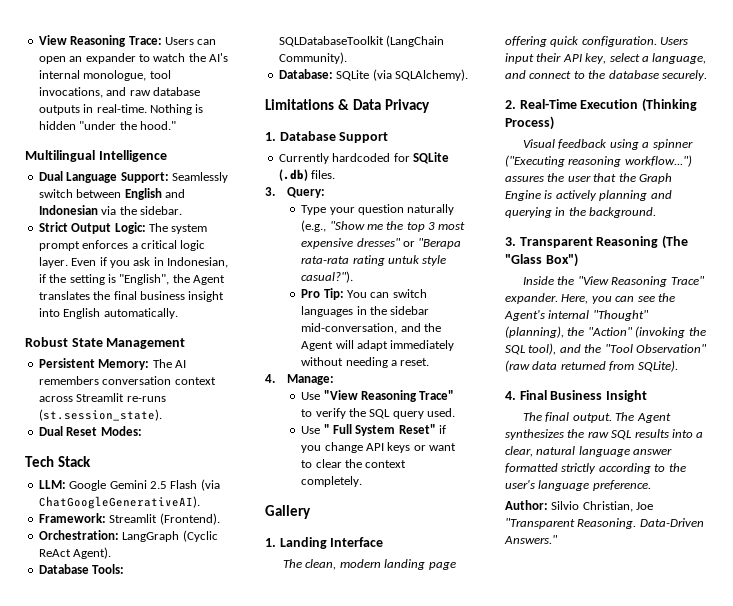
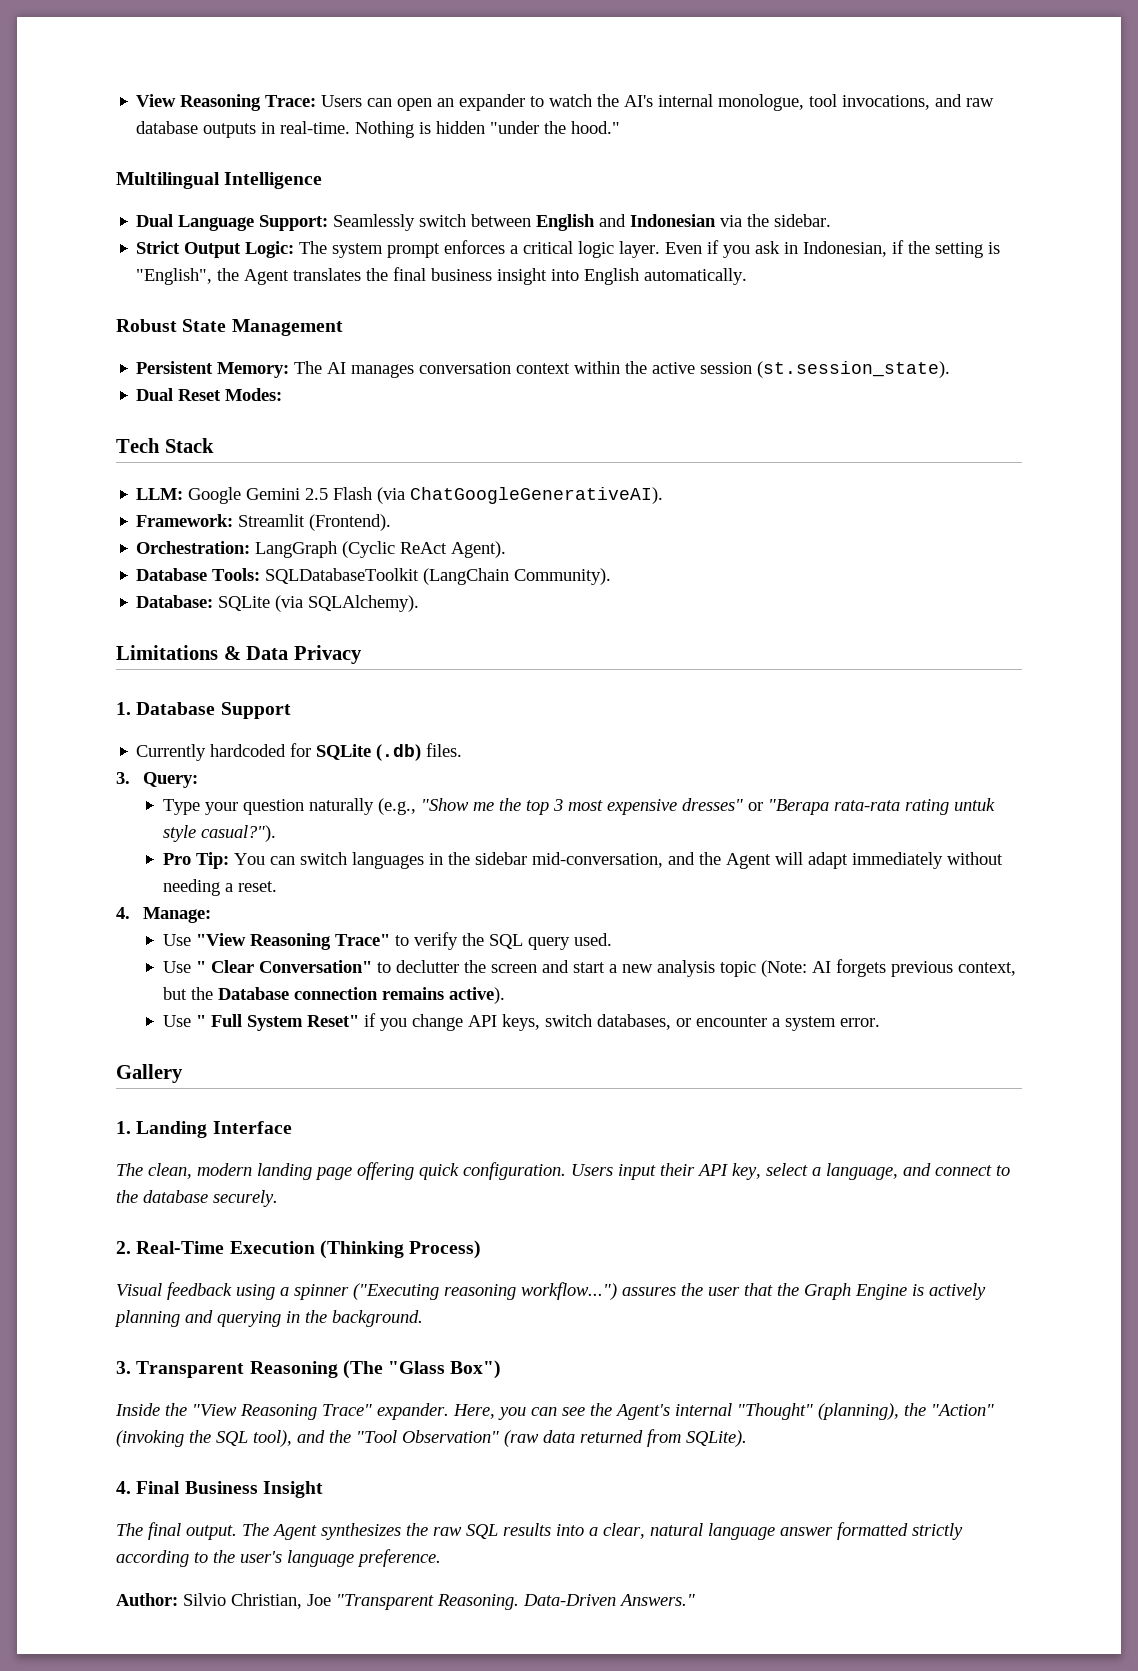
[38,376,99,385] remembers -> [351,364,415,378] manages
[38,393,166,402] across Streamlit re-runs -> [574,361,753,374] within the active session
(456, 412) none -> [162,959,1016,977] [162,987,505,1004] // Use " Clear Conversation" to declutter the screen and start a new analysis topic (Note: AI forgets previous context, but the Database connection remains active).
[387,442,457,453] [301,459,407,468] [301,476,363,487] keys or want to clear the context completely. -> [501,1014,880,1031] keys, switch databases, or encounter a system error.

